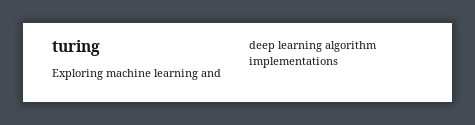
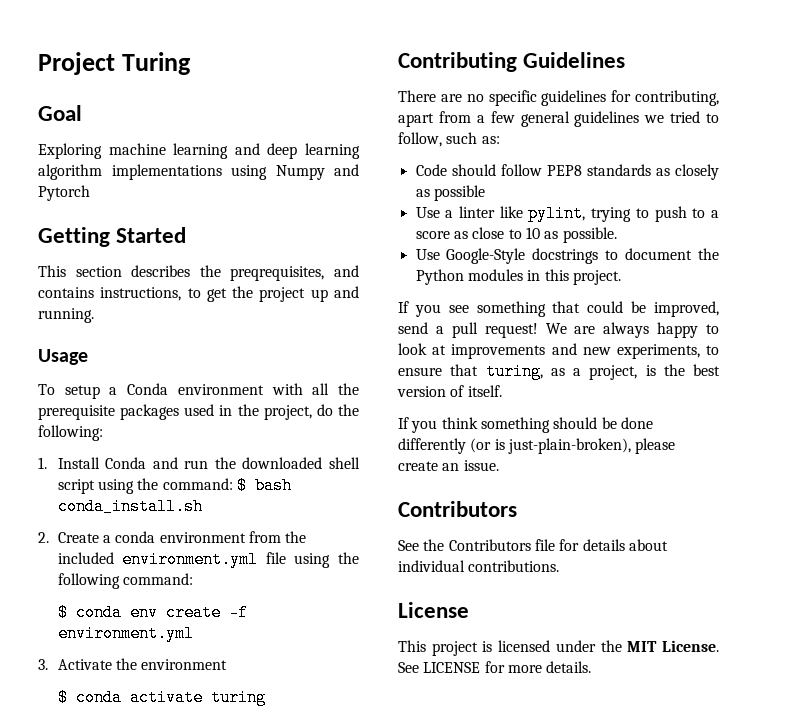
[52,40,100,56] turing -> [38,52,192,75] [38,105,82,121] Project Turing // Goal
(338, 62) none -> [231,164,359,180] [38,185,90,201] [38,227,187,247] [38,265,359,281] [38,286,359,302] [38,308,94,323] [38,349,88,365] [38,383,359,399] [38,404,359,420] [38,425,103,441] [38,457,361,469] [57,477,293,494] [57,498,203,515] [38,531,307,543] [57,551,360,568] [57,573,194,589] [57,604,248,621] [57,625,194,642] [38,658,228,670] [57,689,266,706] [398,52,626,72] [398,90,719,106] [398,111,719,127] [398,132,500,147] [415,164,719,180] [415,185,485,201] [415,205,719,222] [415,227,617,243] [415,248,719,264] [415,269,621,285] [398,301,719,317] [398,322,719,338] [398,343,719,359] [398,363,720,380] [397,385,502,397] [398,417,653,433] [398,438,676,454] [398,460,499,471] [398,501,517,517] [398,539,668,551] [398,560,560,572] [398,602,469,618] [398,640,719,656] [398,661,592,673] using Numpy and Pytorch // Getting Started // This section describes the preqrequisites, and contains instructions, to get the project up and running. // Usage // To setup a Conda environment with all the prerequisite packages used in the project, do the following: // 1. Install Conda and run the downloaded shell script using the command: $ bash conda_install.sh // 2. Create a conda environment from the included environment.yml file using the following command: // $ conda env create -f environment.yml // 3. Activate the environment // $ conda activate turing // Contributing Guidelines // There are no specific guidelines for contributing, apart from a few general guidelines we tried to follow, such as: // Code should follow PEP8 standards as closely as possible // Use a linter like pylint, trying to push to a score as close to 10 as possible. // Use Google-Style docstrings to document the Python modules in this project. // If you see something that could be improved, send a pull request! We are always happy to look at improvements and new experiments, to ensure that turing, as a project, is the best version of itself. // If you think something should be done differently (or is just-plain-broken), please create an issue. // Contributors // See the Contributors file for details about individual contributions. // License // This project is licensed under the MIT License. See LICENSE for more details.

